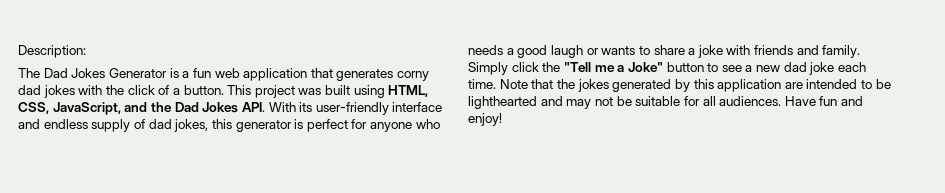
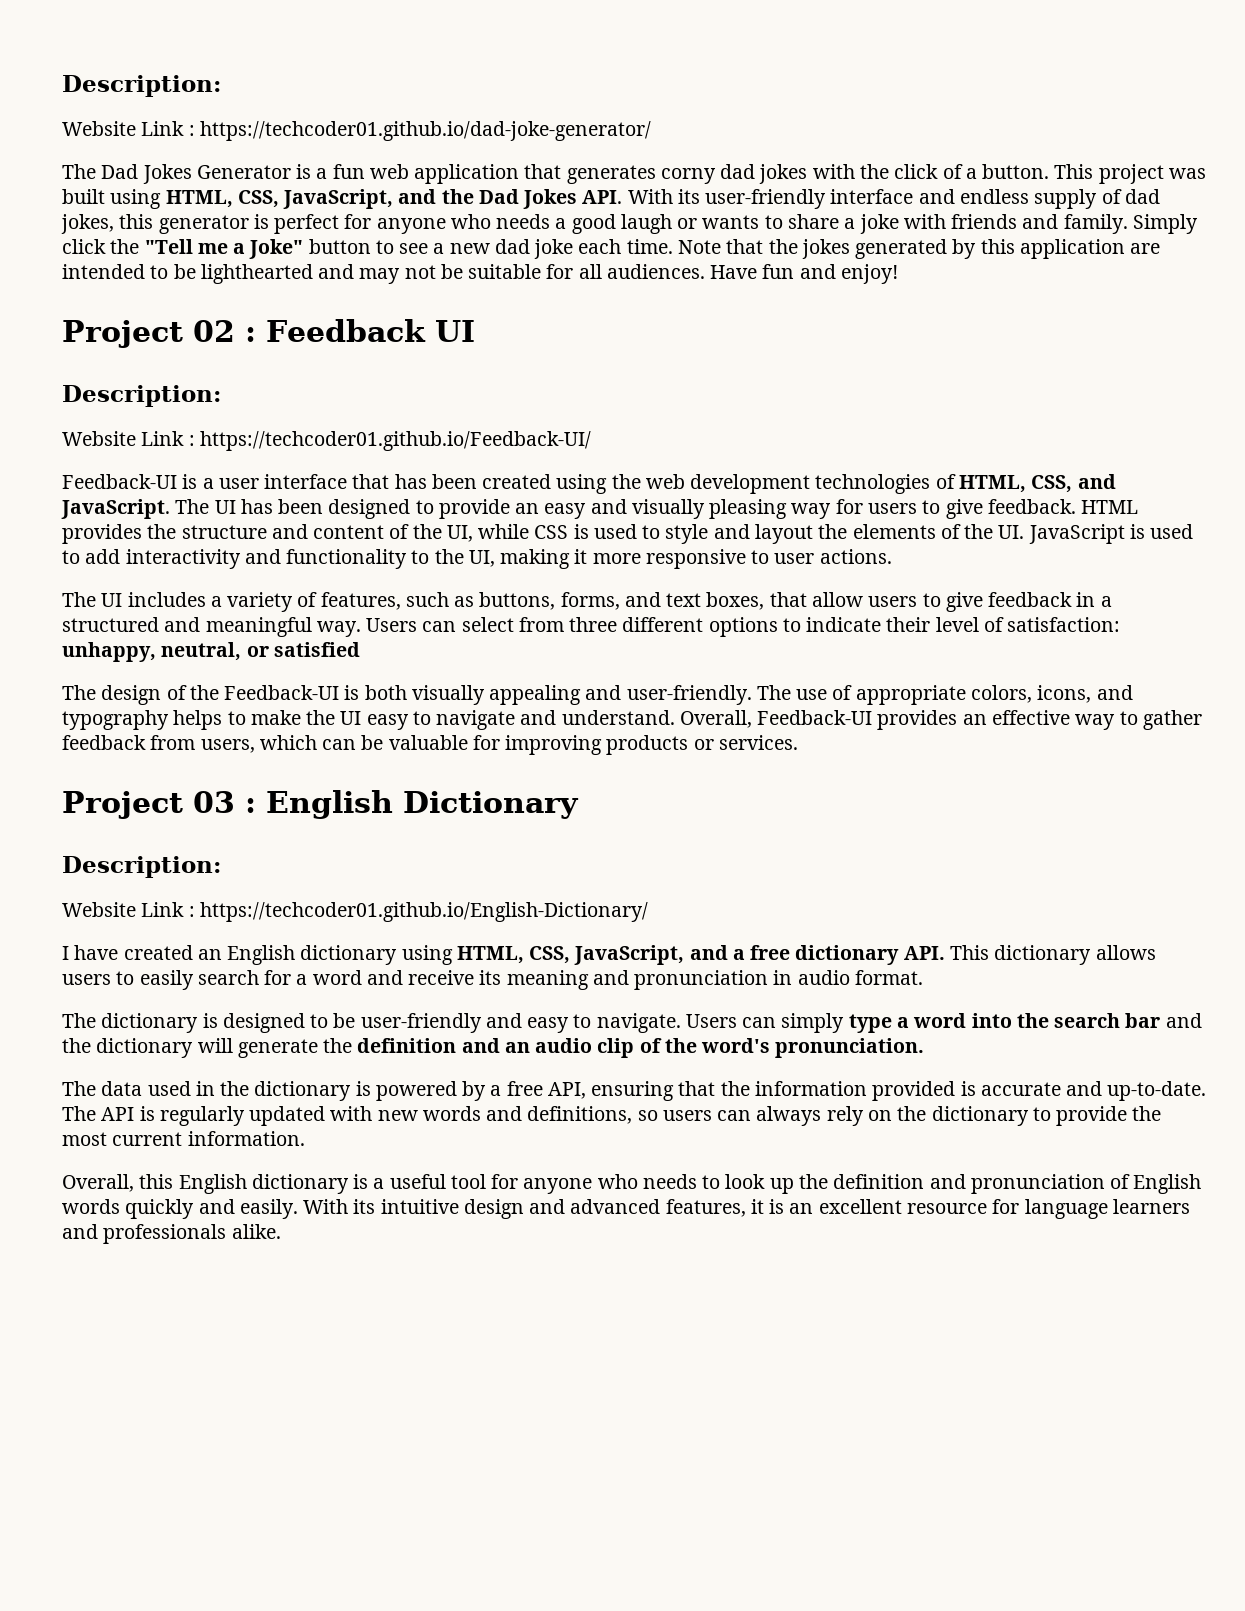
[18,45,86,58] Description: -> [62,75,221,97] [62,121,651,141] Description: // Website Link : https://techcoder01.github.io/dad-joke-generator/
(502, 119) none -> [62,319,475,348] [62,385,221,407] [62,431,591,451] [62,474,1116,494] [61,499,1139,519] [62,524,1194,544] [62,549,892,569] [62,592,1112,612] [62,617,1121,637] [62,642,360,662] [62,685,1133,705] [62,710,1202,730] [62,735,798,755] [62,790,579,819] [62,856,221,878] [62,902,648,922] [62,945,1156,965] [62,970,923,990] [62,1013,1202,1033] [62,1038,925,1058] [62,1081,1207,1101] [62,1106,1162,1126] [62,1131,305,1146] [62,1174,1202,1194] [62,1199,1190,1219] [62,1224,281,1244] // Project 02 : Feedback UI // Description: // Website Link : https://techcoder01.github.io/Feedback-UI/ // Feedback-UI is a user interface that has been created using the web development technologies of HTML, CSS, and JavaScript. The UI has been designed to provide an easy and visually pleasing way for users to give feedback. HTML provides the structure and content of the UI, while CSS is used to style and layout the elements of the UI. JavaScript is used to add interactivity and functionality to the UI, making it more responsive to user actions. // The UI includes a variety of features, such as buttons, forms, and text boxes, that allow users to give feedback in a structured and meaningful way. Users can select from three different options to indicate their level of satisfaction: unhappy, neutral, or satisfied // The design of the Feedback-UI is both visually appealing and user-friendly. The use of appropriate colors, icons, and typography helps to make the UI easy to navigate and understand. Overall, Feedback-UI provides an effective way to gather feedback from users, which can be valuable for improving products or services. // Project 03 : English Dictionary // Description: // Website Link : https://techcoder01.github.io/English-Dictionary/ // I have created an English dictionary using HTML, CSS, JavaScript, and a free dictionary API. This dictionary allows users to easily search for a word and receive its meaning and pronunciation in audio format. // The dictionary is designed to be user-friendly and easy to navigate. Users can simply type a word into the search bar and the dictionary will generate the definition and an audio clip of the word's pronunciation. // The data used in the dictionary is powered by a free API, ensuring that the information provided is accurate and up-to-date. The API is regularly updated with new words and definitions, so users can always rely on the dictionary to provide the most current information. // Overall, this English dictionary is a useful tool for anyone who needs to look up the definition and pronunciation of English words quickly and easily. With its intuitive design and advanced features, it is an excellent resource for language learners and professionals alike.

